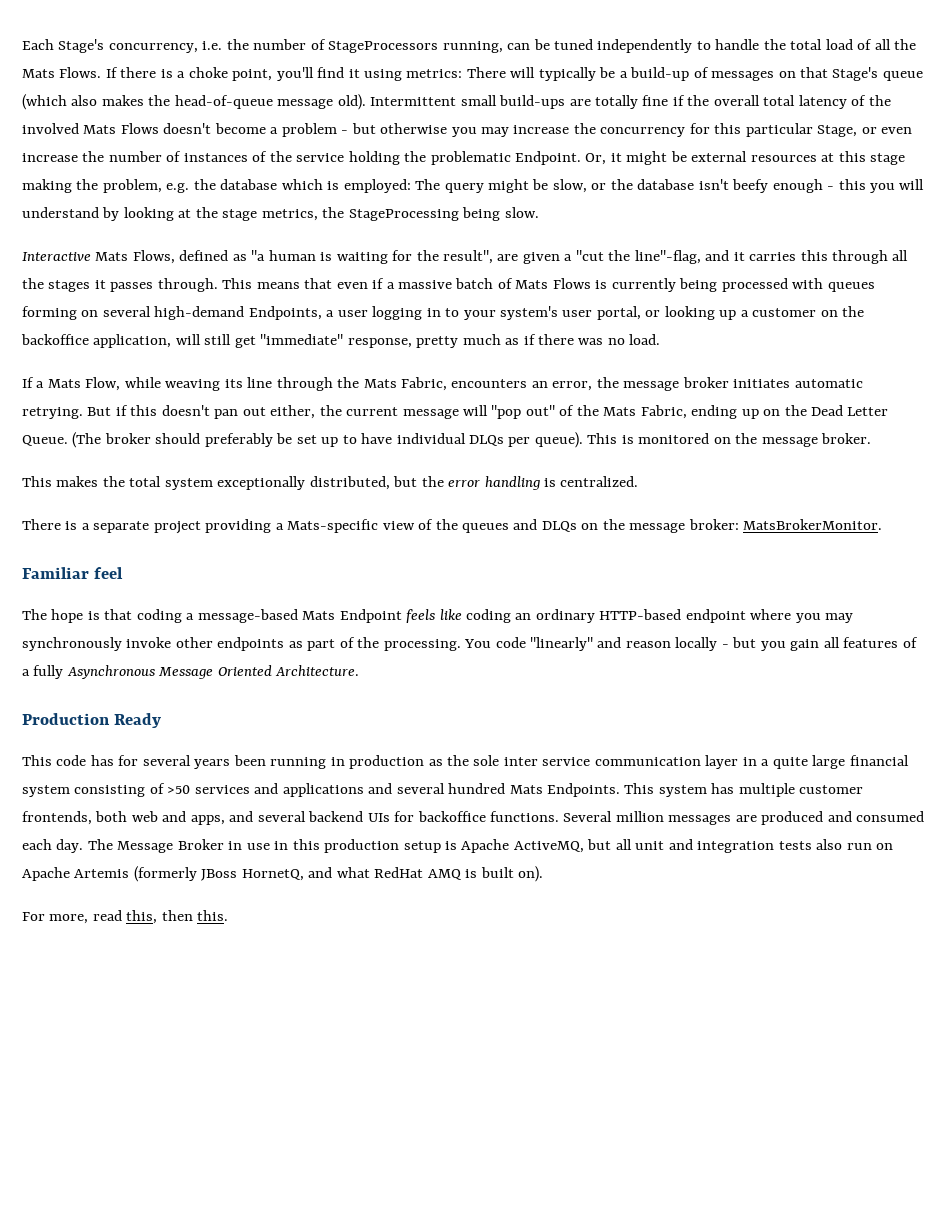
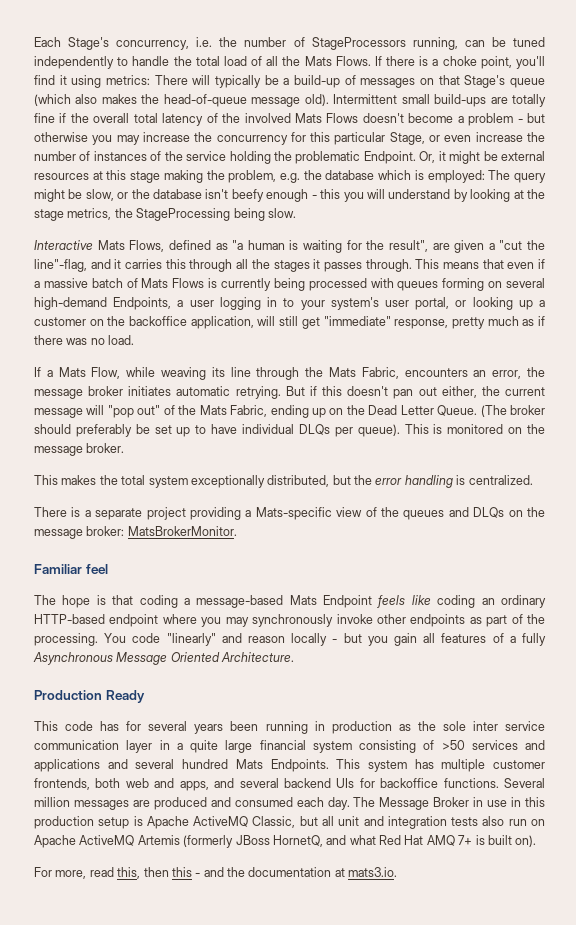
[513,841,584,853] ActiveMQ, -> [193,816,296,828] ActiveMQ Classic,
(70, 874) none -> [79,835,135,846] ActiveMQ
[374,867,462,880] RedHat AMQ -> [379,835,473,846] Red Hat AMQ 7+
[197,910,229,921] this. -> [171,867,398,877] this - and the documentation at mats3.io.

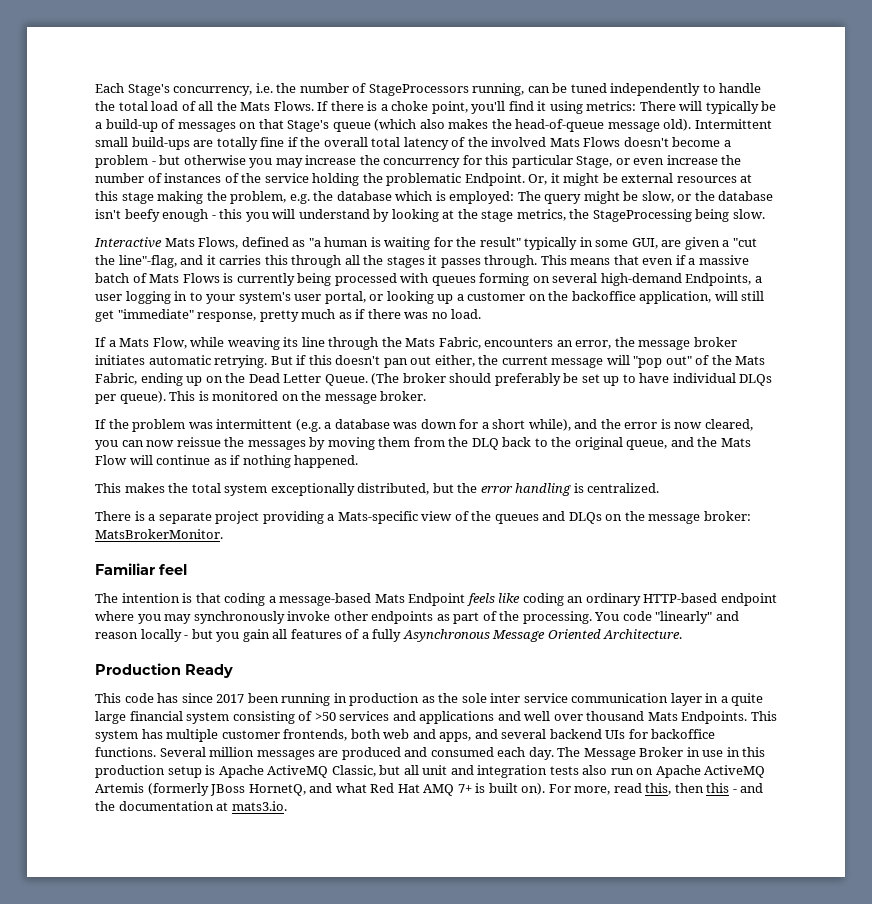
[388,240,428,252] result", -> [479,237,658,250] result" typically in some GUI,
(125, 448) none -> [95,419,753,432] [95,437,751,450] [95,455,359,468] // If the problem was intermittent (e.g. a database was down for a short while), and the error is now cleared, you can now reissue the messages by moving them from the DLQ back to the original queue, and the Mats Flow will continue as if nothing happened.
[62,595,91,608] hope -> [121,593,180,603] intention
[126,721,224,734] for several years -> [181,693,245,703] since 2017
[135,759,229,769] several hundred -> [524,711,645,721] well over thousand
(537, 841) // -> (546, 789) none

